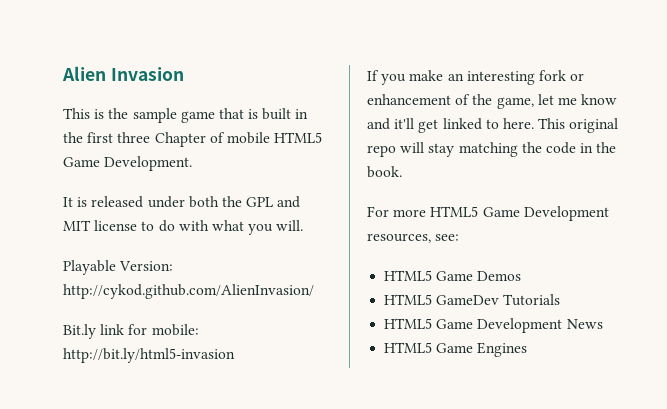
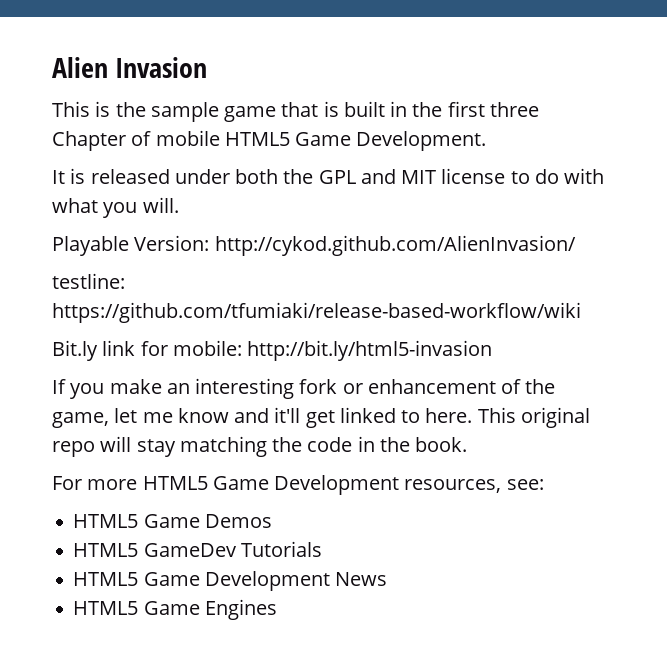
(314, 291) none -> [52,273,125,289] [52,302,581,323] // testline: https://github.com/tfumiaki/release-based-workflow/wiki

